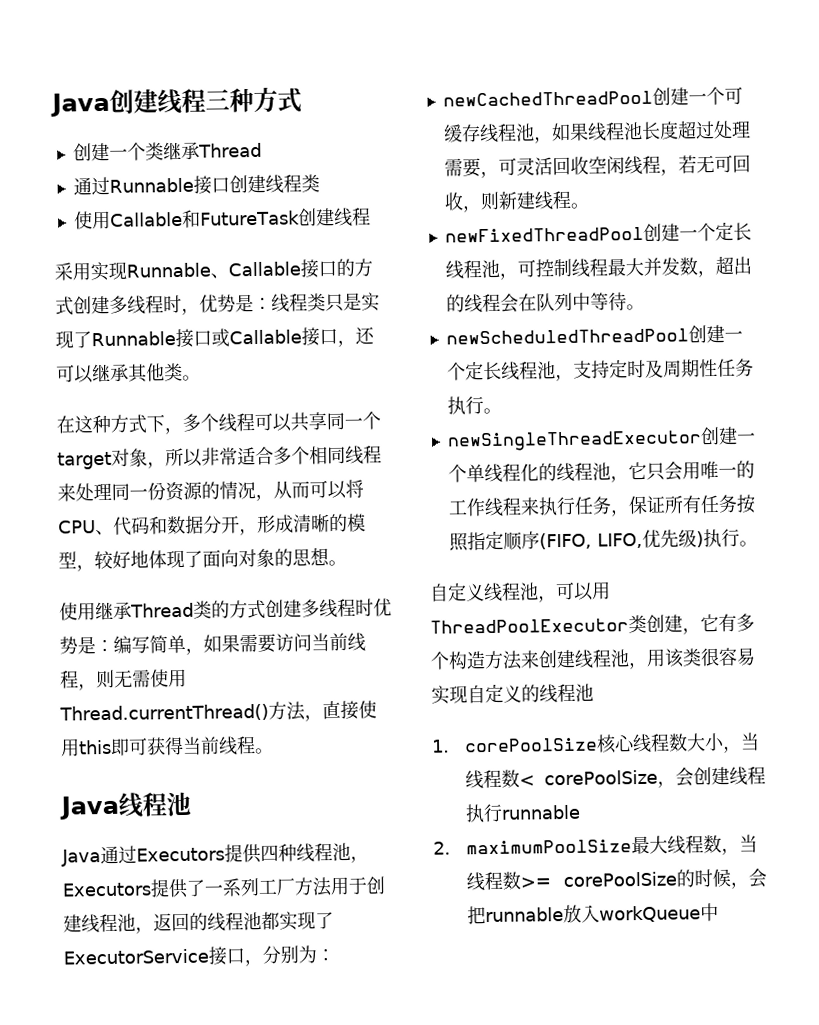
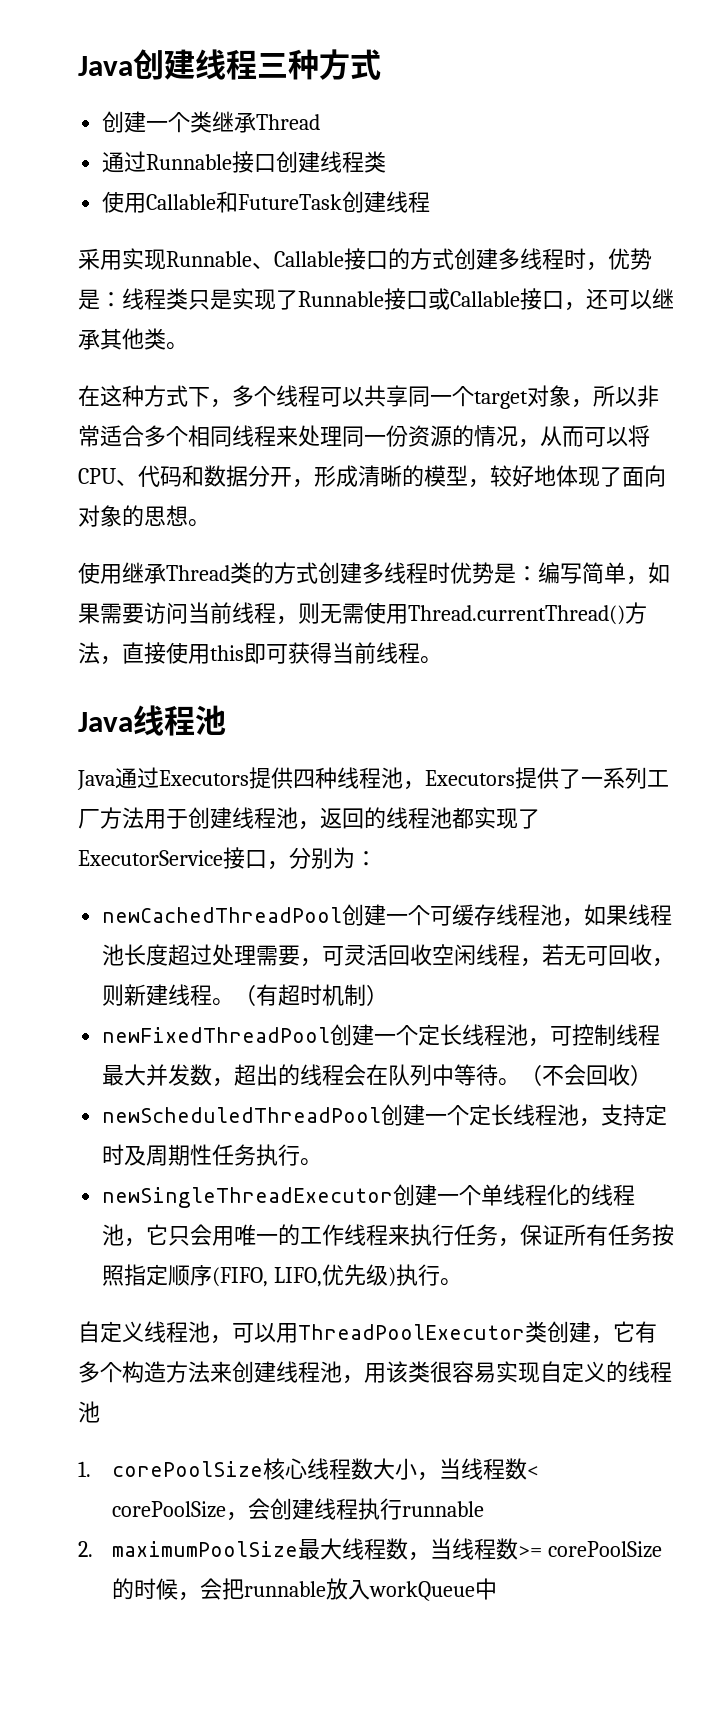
(590, 205) none -> [234,984,389,1006] （有超时机制）
(645, 307) none -> [520,1064,653,1086] （不会回收）

